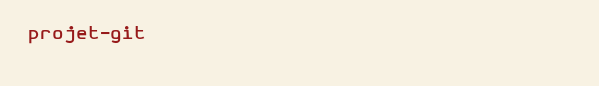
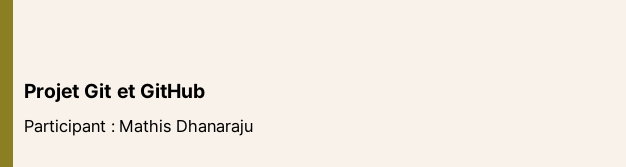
[28,26,146,44] projet-git -> [24,83,206,102] [24,119,253,136] Projet Git et GitHub // Participant : Mathis Dhanaraju

